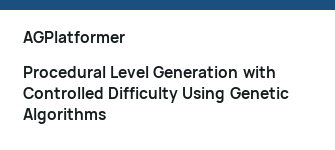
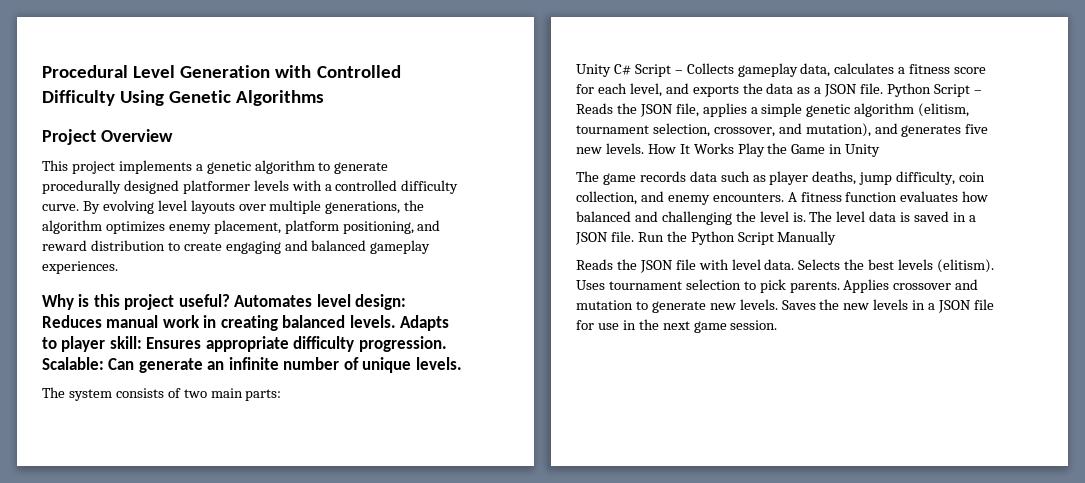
[23,31,125,43] AGPlatformer // -> (42, 71) none
(106, 116) none -> [42,129,173,145] [42,160,389,174] [42,180,459,194] [42,200,425,214] [42,220,441,234] [42,240,431,254] [42,261,118,274] [42,294,407,310] [42,315,450,331] [42,336,447,352] [42,357,462,373] [42,387,282,401] [576,63,987,77] [576,83,982,97] [576,103,970,117] [576,123,989,137] [576,143,881,157] [576,171,986,185] [576,191,989,205] [576,211,976,225] [575,231,837,245] [576,259,995,273] [576,279,979,293] [576,299,994,313] [576,319,778,333] // Project Overview // This project implements a genetic algorithm to generate procedurally designed platformer levels with a controlled difficulty curve. By evolving level layouts over multiple generations, the algorithm optimizes enemy placement, platform positioning, and reward distribution to create engaging and balanced gameplay experiences. // Why is this project useful? Automates level design: Reduces manual work in creating balanced levels. Adapts to player skill: Ensures appropriate difficulty progression. Scalable: Can generate an infinite number of unique levels. // The system consists of two main parts: // Unity C# Script – Collects gameplay data, calculates a fitness score for each level, and exports the data as a JSON file. Python Script – Reads the JSON file, applies a simple genetic algorithm (elitism, tournament selection, crossover, and mutation), and generates five new levels. How It Works Play the Game in Unity // The game records data such as player deaths, jump difficulty, coin collection, and enemy encounters. A fitness function evaluates how balanced and challenging the level is. The level data is saved in a JSON file. Run the Python Script Manually // Reads the JSON file with level data. Selects the best levels (elitism). Uses tournament selection to pick parents. Applies crossover and mutation to generate new levels. Saves the new levels in a JSON file for use in the next game session.

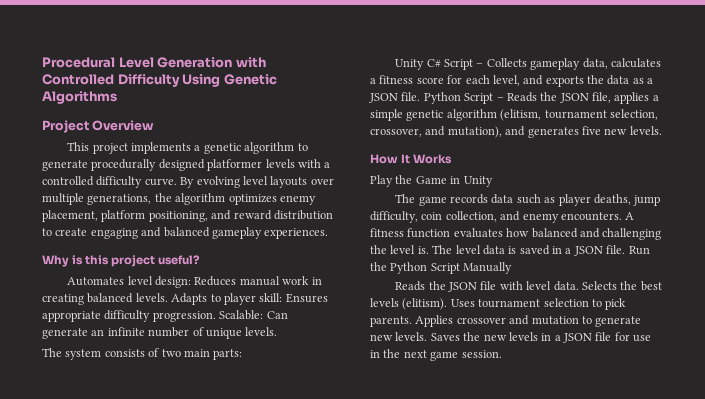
(230, 300) none -> (201, 260) //
(644, 148) none -> (662, 130) //
(734, 148) none -> (453, 159) //

